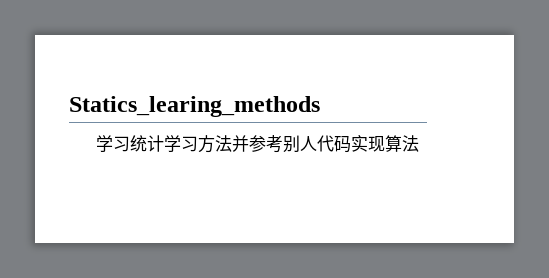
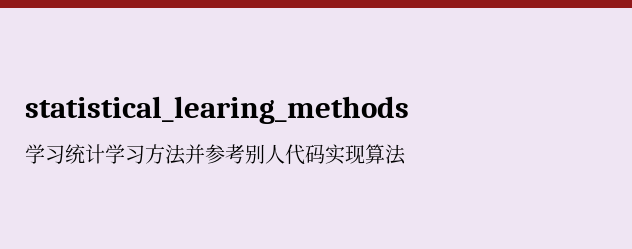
[69,96,320,117] Statics_learing_methods -> [25,96,409,124] statistical_learing_methods

